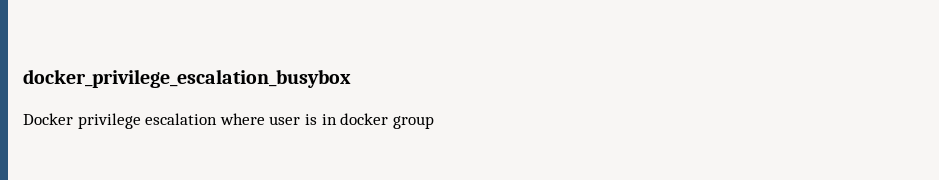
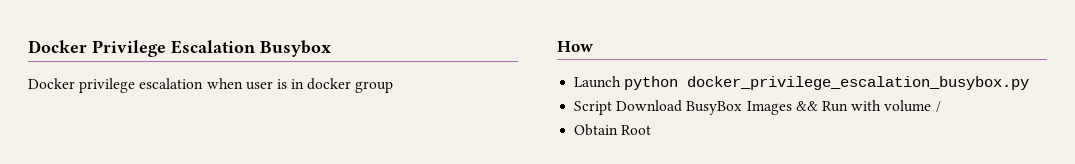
[23,69,351,88] docker_privilege_escalation_busybox -> [28,40,331,57] Docker Privilege Escalation Busybox
[219,113,265,125] where -> [206,78,243,89] when
(434, 122) none -> [557,41,594,52] [574,76,1030,90] [574,100,941,115] [574,124,652,136] // How // Launch python docker_privilege_escalation_busybox.py // Script Download BusyBox Images && Run with volume / // Obtain Root

